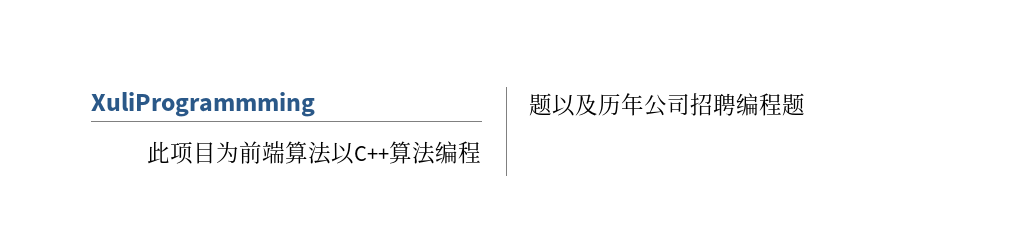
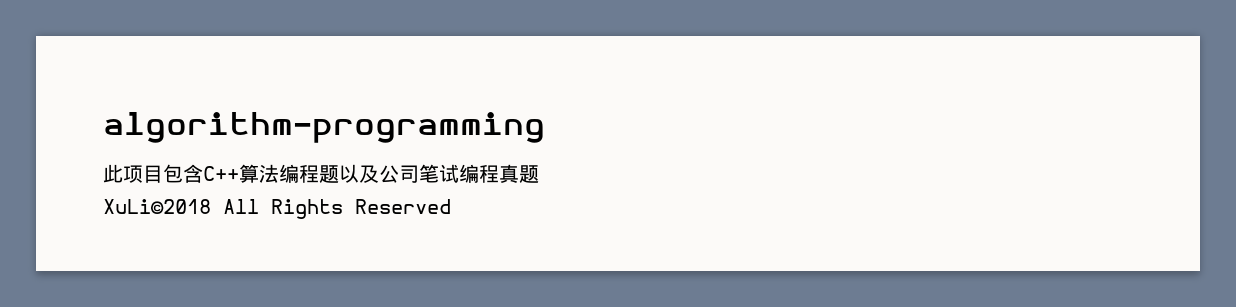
[91,92,315,117] XuliProgrammming -> [103,112,545,143] algorithm-programming
[215,141,354,165] 为前端算法以 -> [163,164,203,183] 包含
[598,93,805,117] 历年公司招聘编程题 -> [379,164,539,183] [103,199,451,219] 公司笔试编程真题 // XuLi©2018 All Rights Reserved

